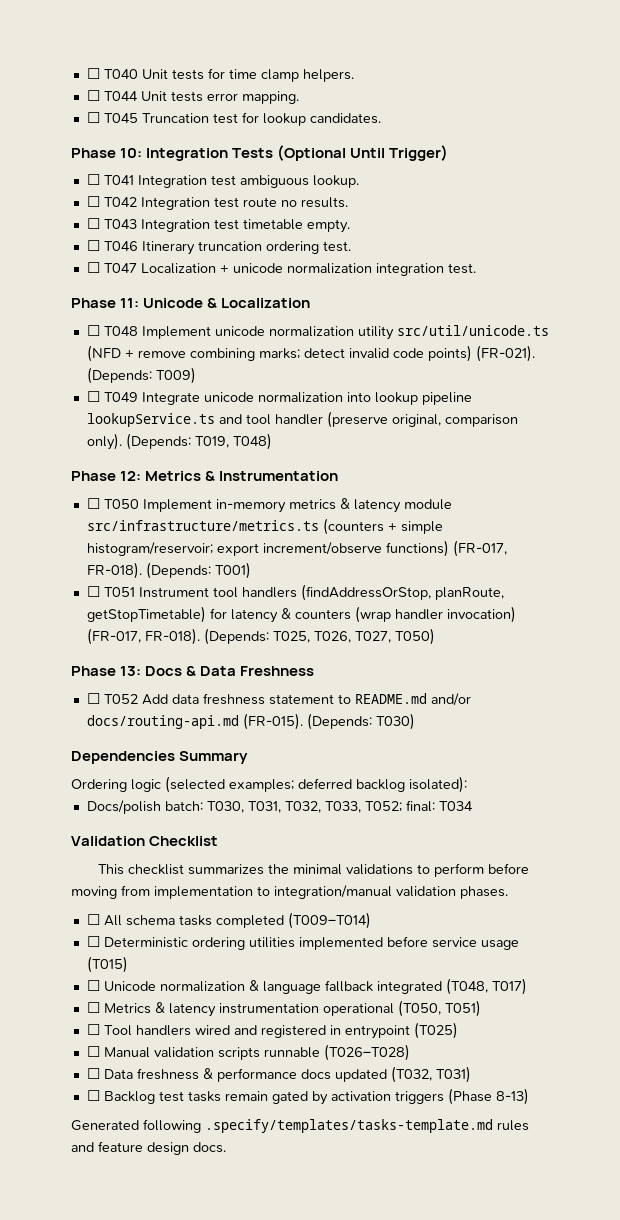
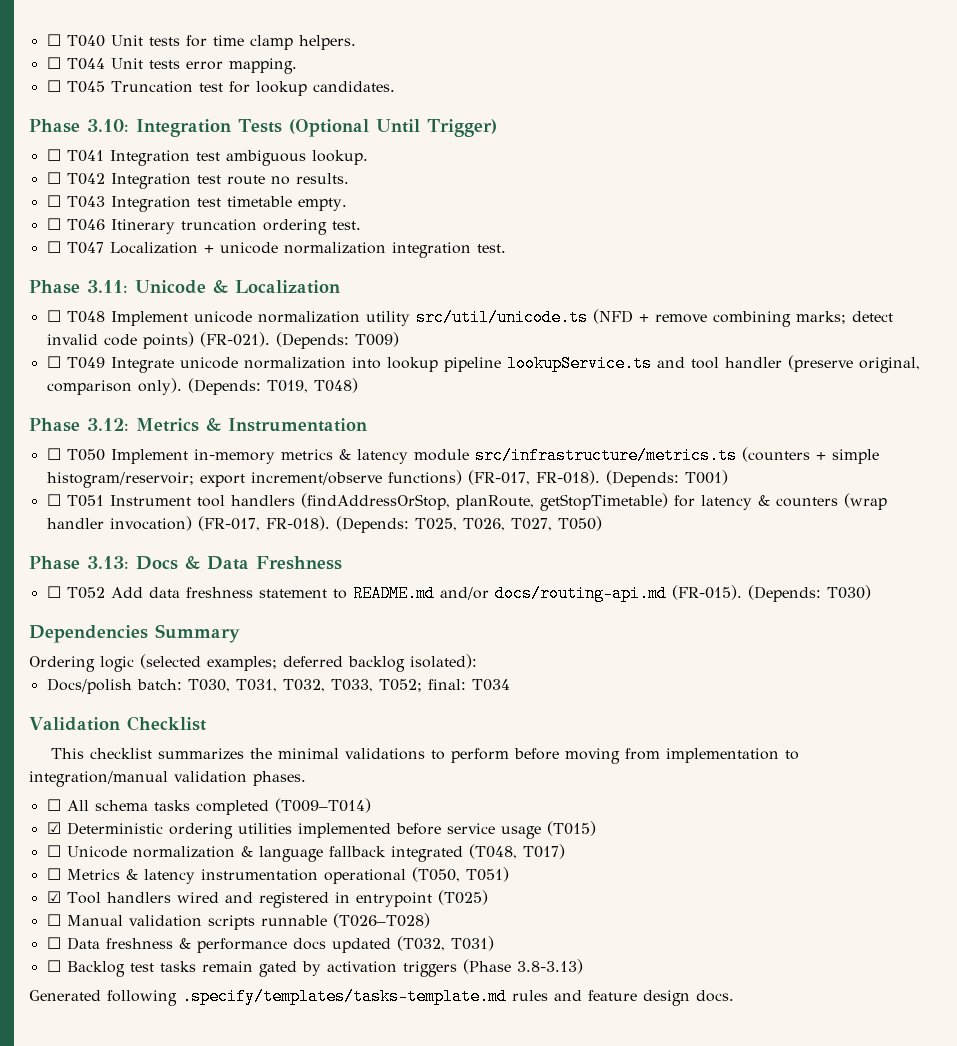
[120,148,143,158] 10: -> [87,119,129,132] 3.10:
[120,298,140,308] 11: -> [87,280,128,293] 3.11:
[120,471,142,481] 12: -> [87,418,129,431] 3.12:
[120,666,142,676] 13: -> [87,556,129,569] 3.13:
[86,936,100,947] ☐ -> [46,822,61,834] ☑
[86,1024,100,1035] ☐ -> [46,891,61,903] ☑
[495,1088,529,1105] 8-13) -> [516,959,583,974] 3.8-3.13)

